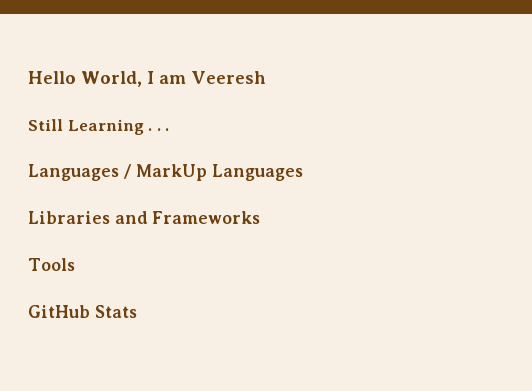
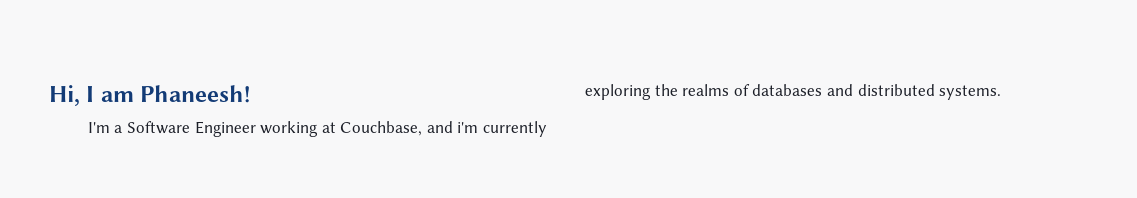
[28,71,266,87] [28,119,170,135] [28,164,304,181] [28,211,261,224] [28,258,75,271] [28,305,137,318] Hello World, I am Veeresh // Still Learning . . . // Languages / MarkUp Languages // Libraries and Frameworks // Tools // GitHub Stats -> [49,85,251,107] [87,121,548,137] [585,84,1002,100] Hi, I am Phaneesh! // I'm a Software Engineer working at Couchbase, and i'm currently exploring the realms of databases and distributed systems.

